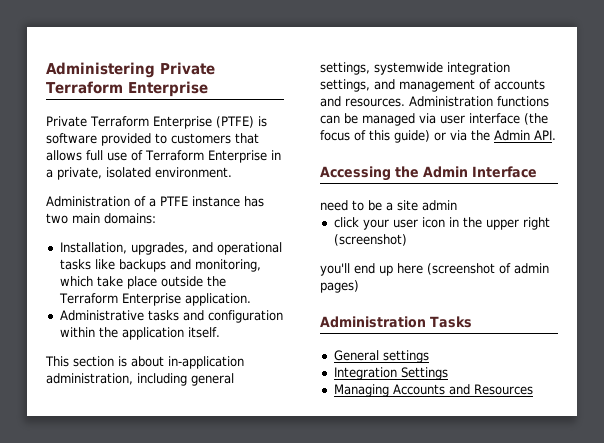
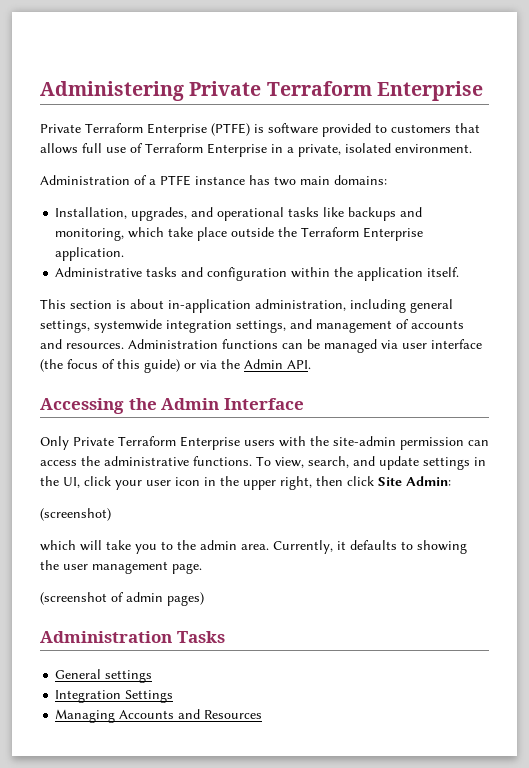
[320,200,457,211] need to be a site admin // -> [40,436,489,450] [40,456,486,470] [40,476,80,488] Only Private Terraform Enterprise users with the site-admin permission can access the administrative functions. To view, search, and update settings in the UI,
[522,217,550,230] [333,234,407,246] [320,263,423,276] right (screenshot) // you'll end up here -> [280,476,451,490] [40,508,111,521] [40,540,467,554] [40,560,202,574] right, then click Site Admin: // (screenshot) // which will take you to the admin area. Currently, it defaults to showing the user management page. //

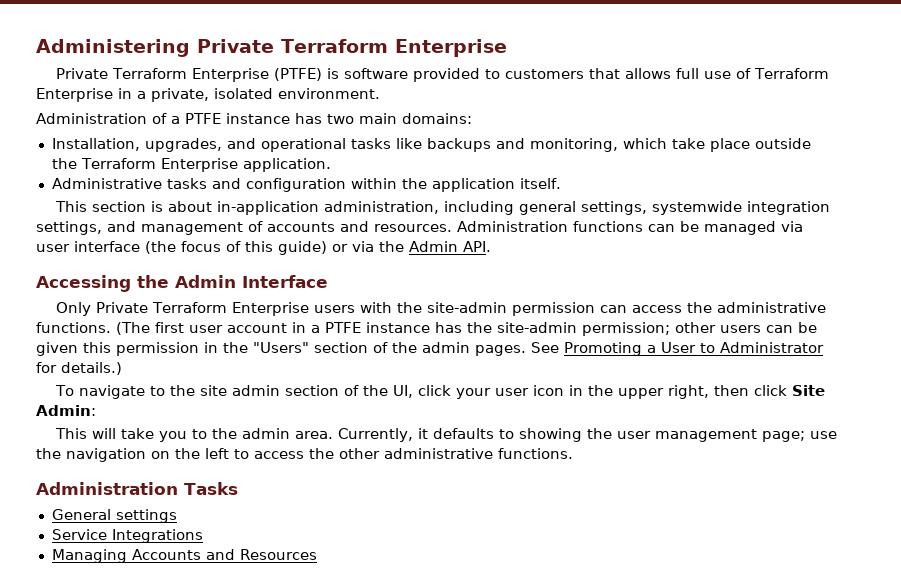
[256,456,486,470] To view, search, and update settings in -> [116,322,817,336] [36,342,824,356] [36,362,122,375] [54,385,359,399] (The first user account in a PTFE instance has the site-admin permission; other users can be given this permission in the "Users" section of the admin pages. See Promoting a User to Administrator for details.) // To navigate to the site admin section of
[40,508,111,521] [40,540,76,551] (screenshot) // which -> [54,428,87,439] This
[172,563,202,574] [40,592,204,606] page. // (screenshot of admin pages) -> [761,431,837,442] [36,448,573,462] page; use the navigation on the left to access the other administrative functions.
[55,690,174,703] Integration Settings -> [51,529,203,543] Service Integrations

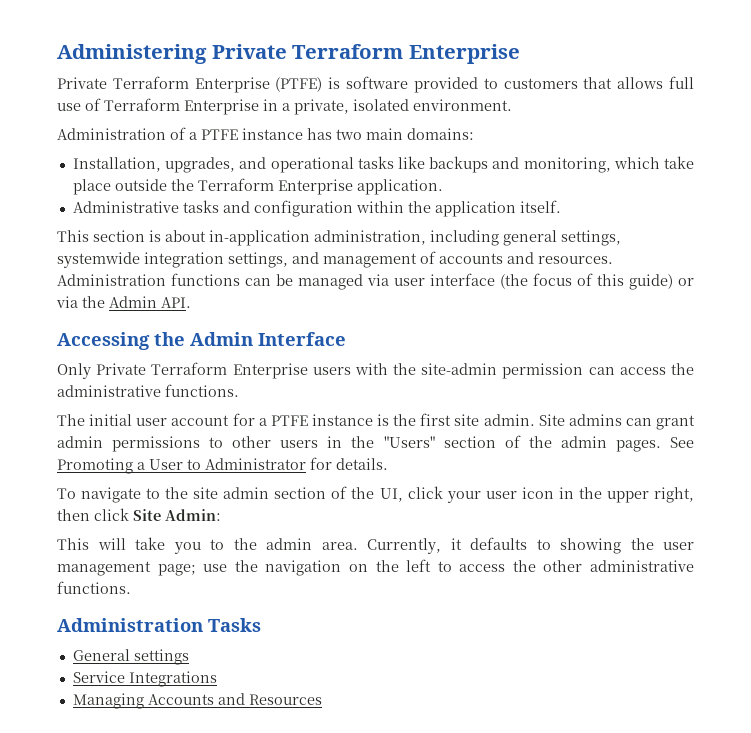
[116,322,184,335] (The first -> [57,414,133,426] // The initial
[292,322,817,336] [36,342,199,356] in a PTFE instance has the site-admin permission; other users can be given this permission -> [232,413,695,430] [57,436,319,452] for a PTFE instance is the first site admin. Site admins can grant admin permissions to other users
[61,362,122,375] details.) -> [336,458,388,470] details.

